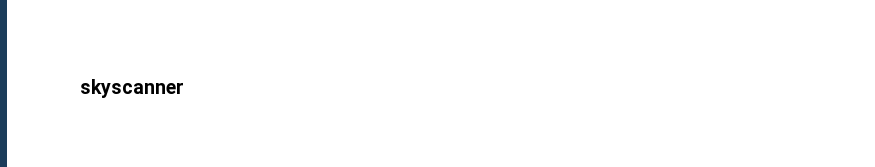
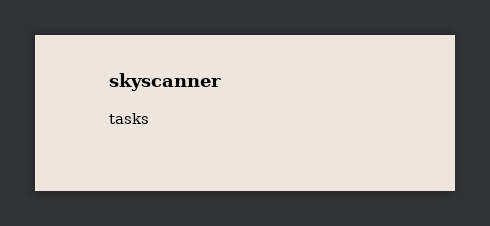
(184, 88) none -> [109,113,149,124] // tasks

